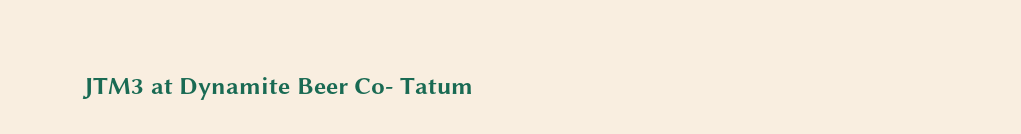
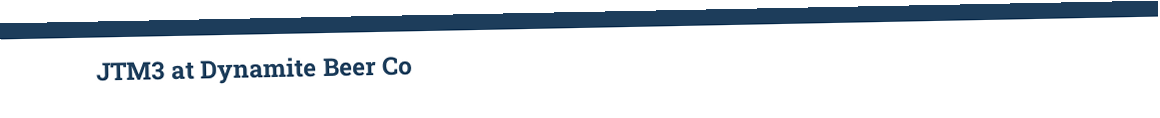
[354,77,474,94] Co- Tatum -> [381,56,414,76] Co

